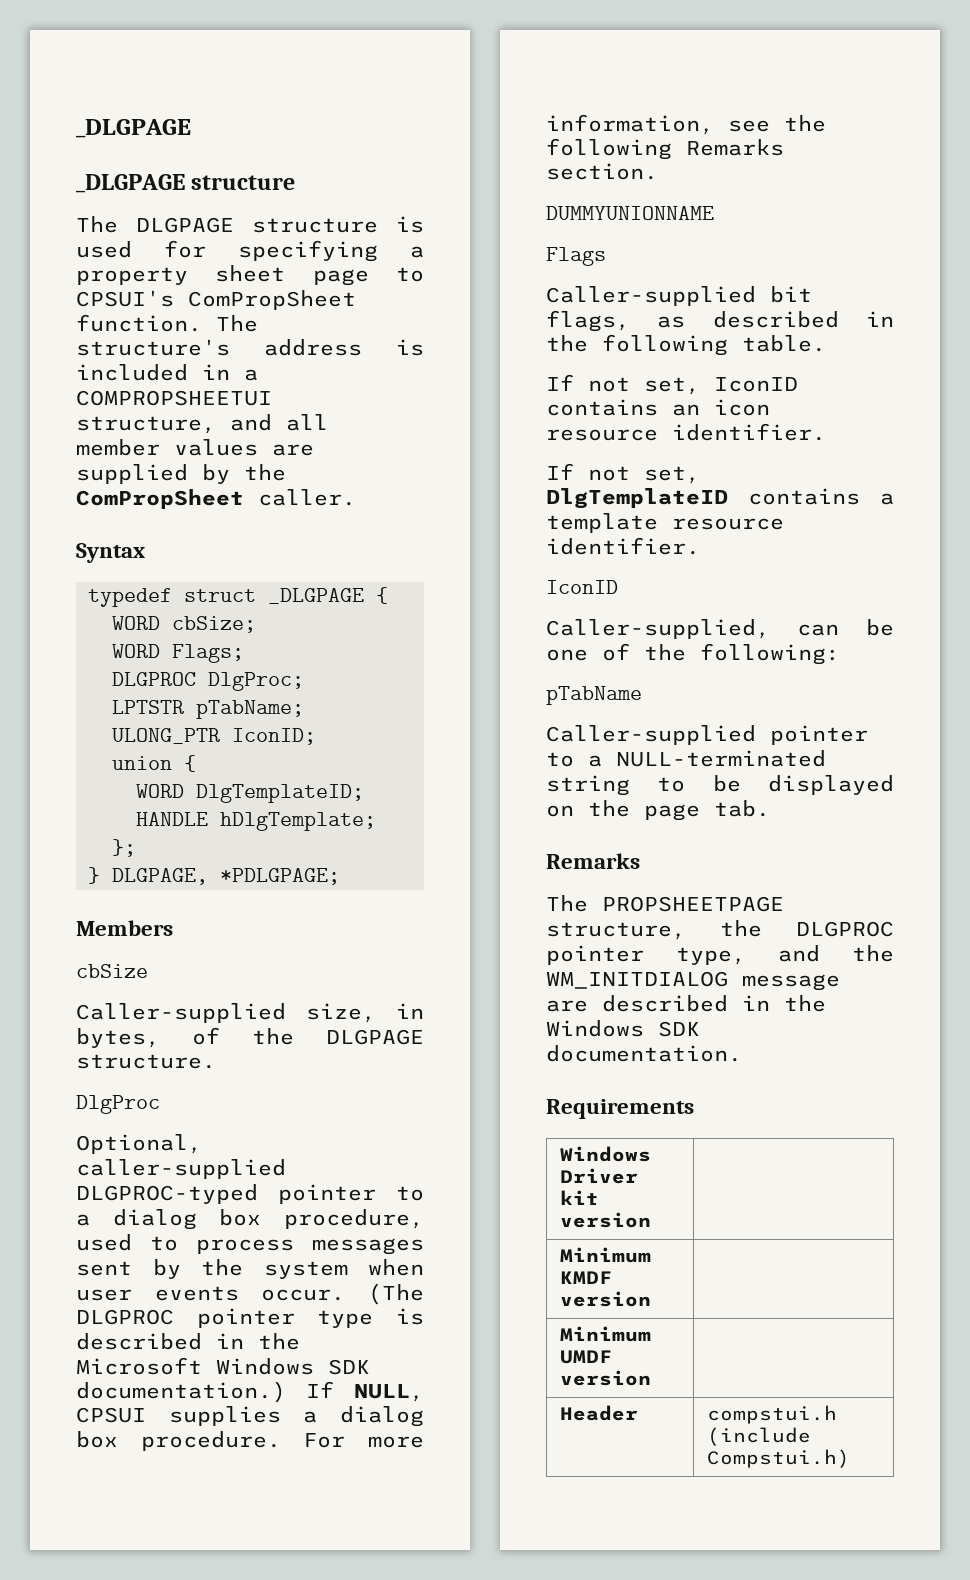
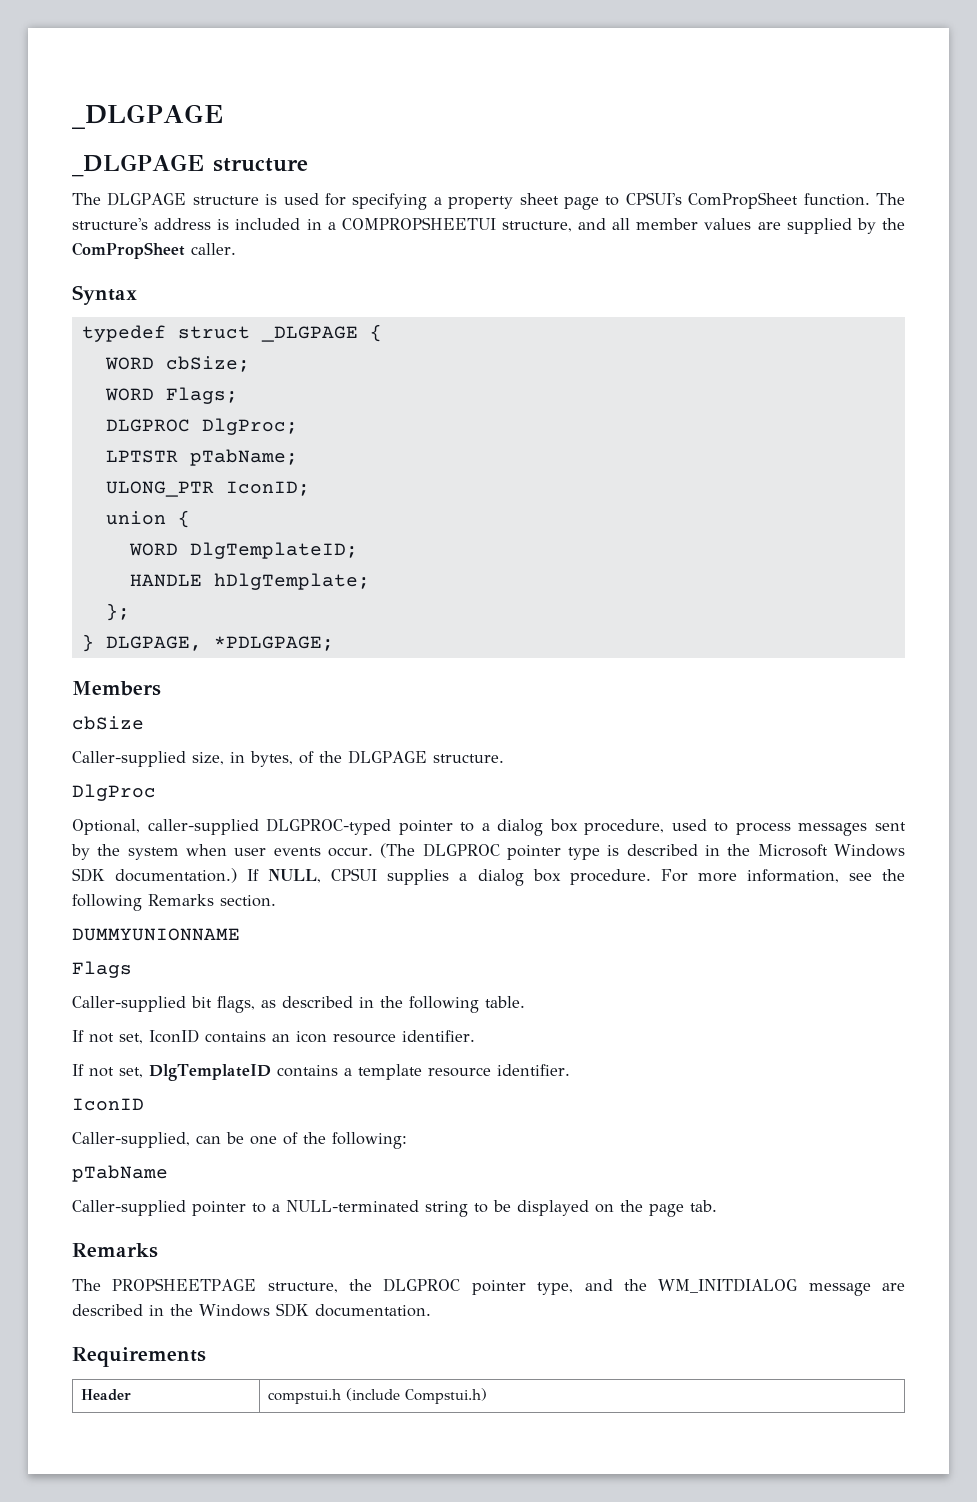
[559,1146,651,1162] [559,1168,638,1184] [559,1190,599,1205] [559,1212,651,1228] [559,1247,651,1263] [559,1271,612,1284] [559,1291,651,1307] [559,1326,651,1342] [559,1350,612,1364] [559,1370,651,1386] // Windows Driver kit version | // Minimum KMDF version | // Minimum UMDF version | -> (206, 1357) none

